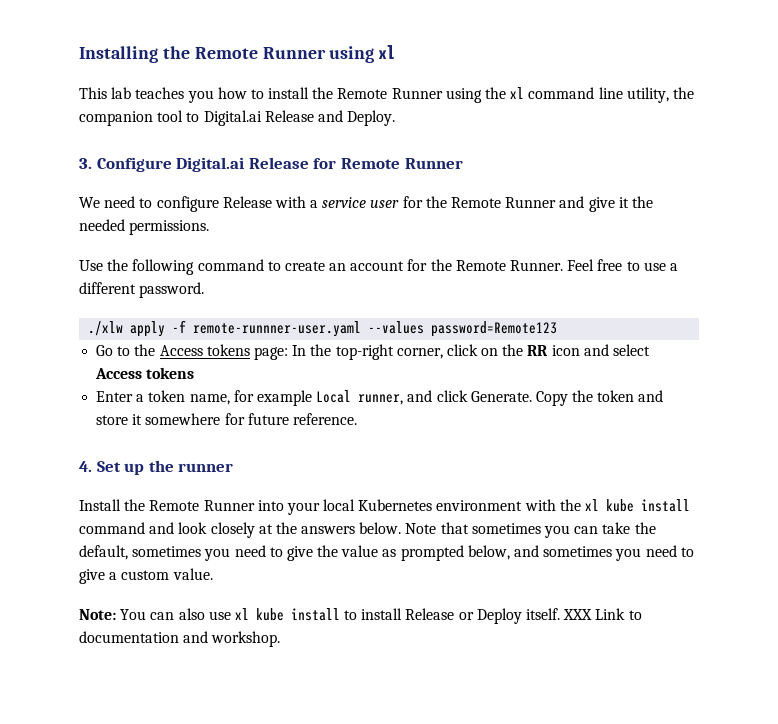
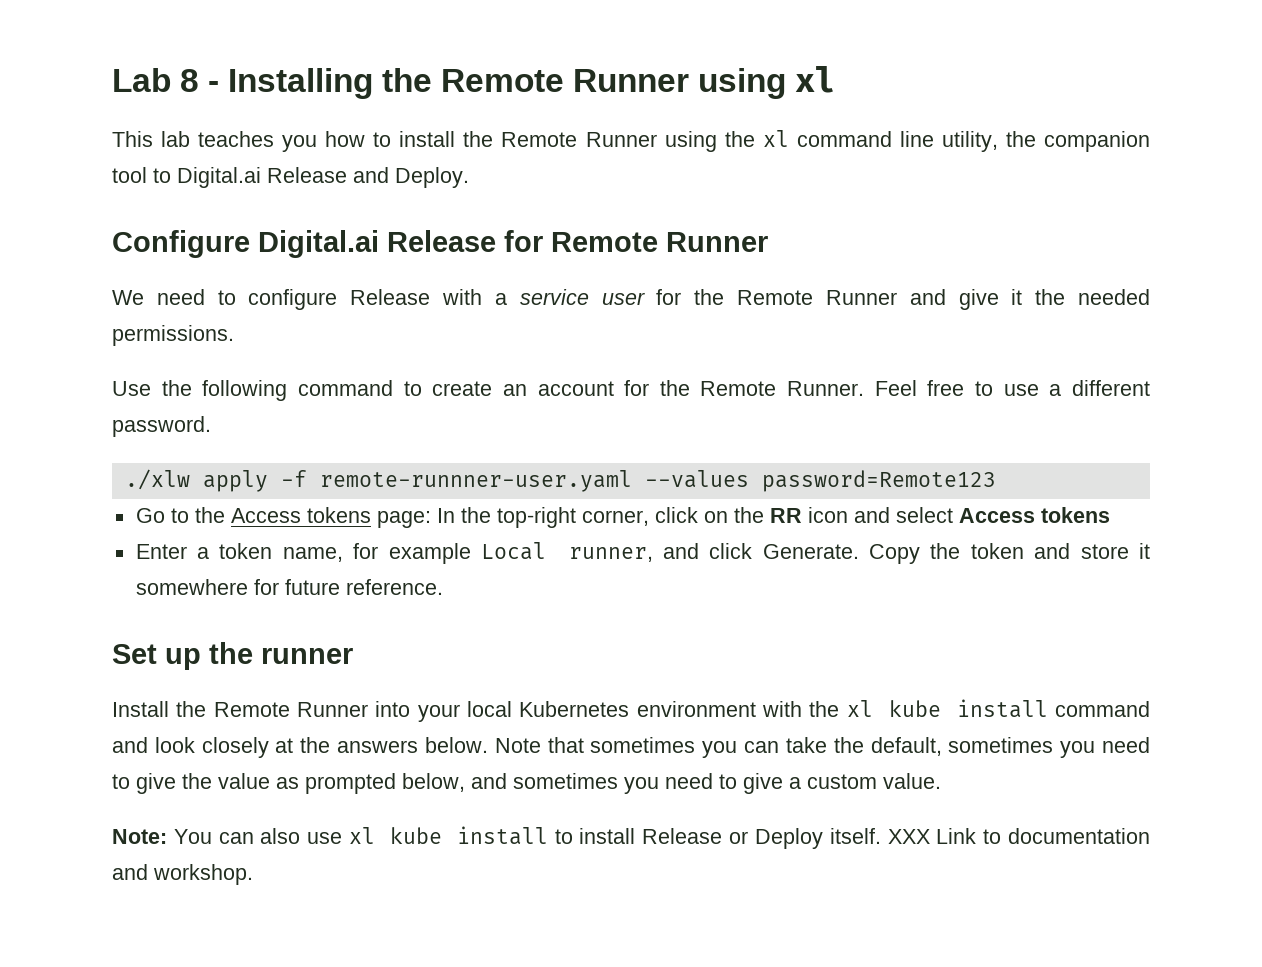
(79, 54) none -> [112,68,220,92] Lab 8 -
[79,158,92,169] 3. -> (469, 177) none
[79,461,92,472] 4. -> (443, 587) none

